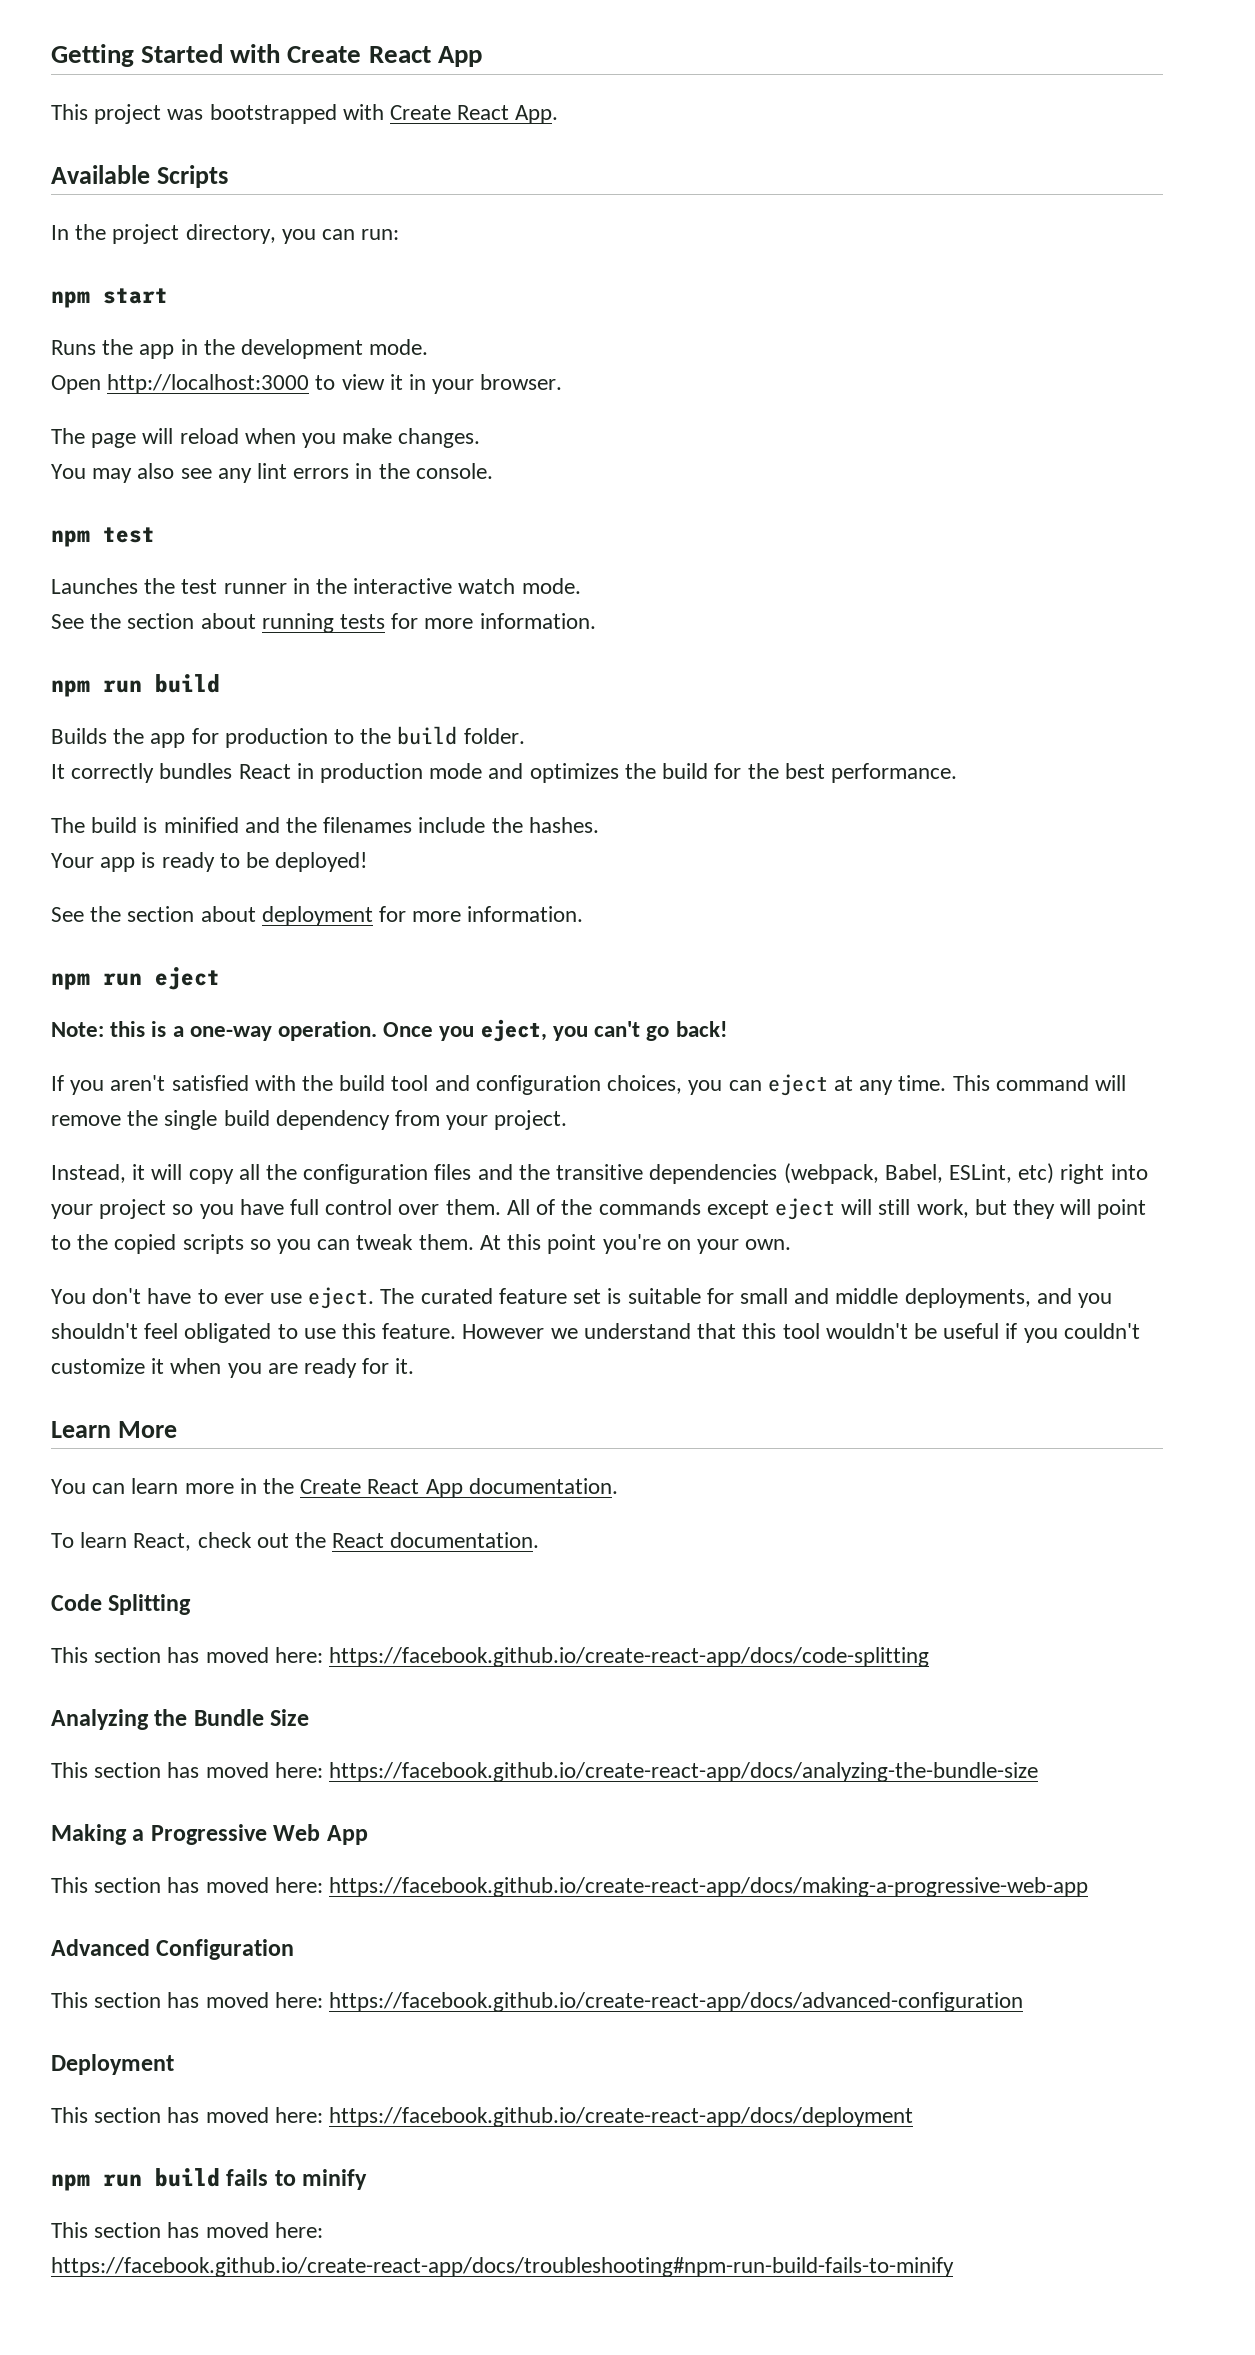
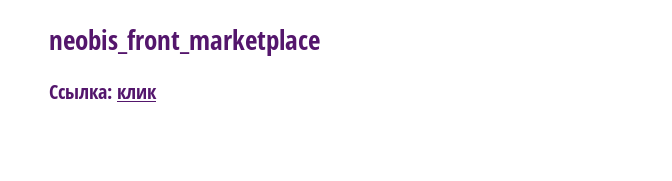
[51,44,482,67] [51,104,559,124] [51,165,228,188] [51,224,400,244] [51,288,168,308] [51,339,429,359] [51,374,563,394] [51,428,481,448] [51,463,493,483] [51,527,155,547] [51,578,581,594] [51,613,596,633] [51,674,220,697] [51,726,525,748] [51,763,957,783] [51,817,599,833] [51,852,368,872] [51,906,584,926] [51,967,220,990] [51,1019,727,1042] [51,1074,1126,1096] [51,1110,568,1130] [51,1163,1148,1184] [51,1198,1147,1220] [51,1234,792,1254] [51,1287,1112,1309] [51,1323,1140,1343] [51,1358,415,1378] [51,1421,177,1438] [51,1478,618,1498] [51,1532,540,1551] [51,1594,192,1615] [51,1647,930,1667] [51,1709,310,1730] [51,1762,1039,1782] [51,1824,368,1845] [51,1877,1089,1897] [51,1939,295,1960] [51,1992,1024,2012] [51,2054,174,2075] [51,2107,914,2127] [51,2168,368,2191] [51,2222,323,2238] [51,2257,954,2277] Getting Started with Create React App // This project was bootstrapped with Create React App. // Available Scripts // In the project directory, you can run: // npm start // Runs the app in the development mode. // Open http://localhost:3000 to view it in your browser. // The page will reload when you make changes. // You may also see any lint errors in the console. // npm test // Launches the test runner in the interactive watch mode. // See the section about running tests for more information. // npm run build // Builds the app for production to the build folder. // It correctly bundles React in production mode and optimizes the build for the best performance. // The build is minified and the filenames include the hashes. // Your app is ready to be deployed! // See the section about deployment for more information. // npm run eject // Note: this is a one-way operation. Once you eject, you can't go back! // If you aren't satisfied with the build tool and configuration choices, you can eject at any time. This command will remove the single build dependency from your project. // Instead, it will copy all the configuration files and the transitive dependencies (webpack, Babel, ESLint, etc) right into your project so you have full control over them. All of the commands except eject will still work, but they will point to the copied scripts so you can tweak them. At this point you're on your own. // You don't have to ever use eject. The curated feature set is suitable for small and middle deployments, and you shouldn't feel obligated to use this feature. However we understand that this tool wouldn't be useful if you couldn't customize it when you are ready for it. // Learn More // You can learn more in the Create React App documentation. // To learn React, check out the React documentation. // Code Splitting // This section has moved here: https://facebook.github.io/create-react-app/docs/code-splitting // Analyzing the Bundle Size // This section has moved here: https://facebook.github.io/create-react-app/docs/analyzing-the-bundle-size // Making a Progressive Web App // This section has moved here: https://facebook.github.io/create-react-app/docs/making-a-progressive-web-app // Advanced Configuration // This section has moved here: https://facebook.github.io/create-react-app/docs/advanced-configuration // Deployment // This section has moved here: https://facebook.github.io/create-react-app/docs/deployment // npm run build fails to minify // This section has moved here: https://facebook.github.io/create-react-app/docs/troubleshooting#npm-run-build-fails-to-minify -> [49,29,320,56] [49,85,158,99] neobis_front_marketplace // Ссылка: клик

